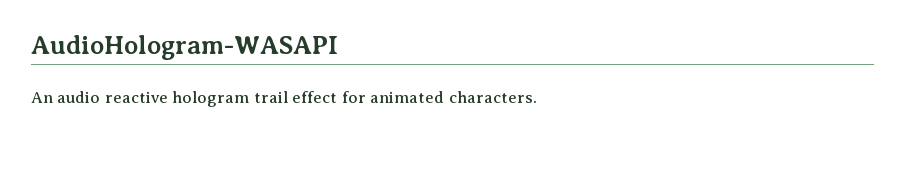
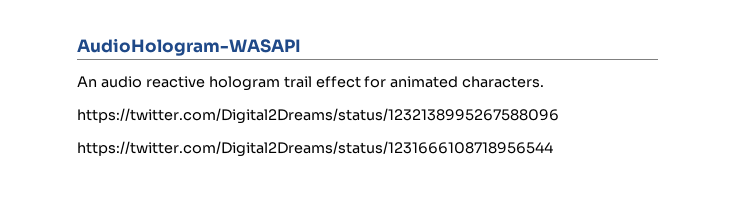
(537, 97) none -> [77,108,559,124] [77,141,553,157] // https://twitter.com/Digital2Dreams/status/1232138995267588096 // https://twitter.com/Digital2Dreams/status/1231666108718956544

